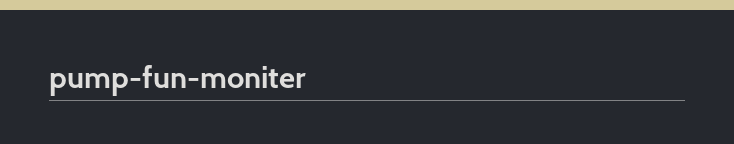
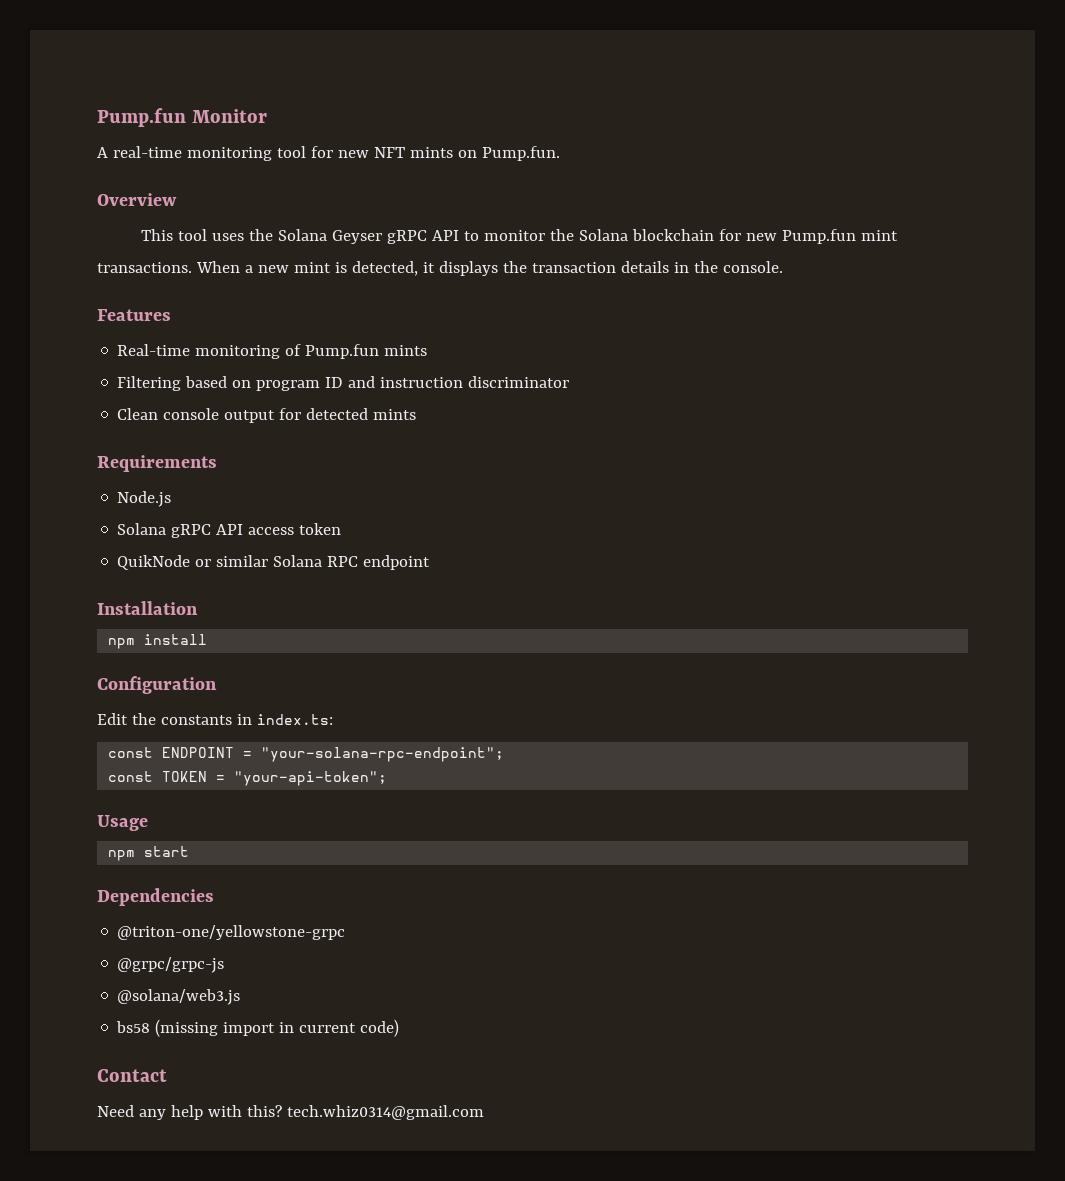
[49,65,306,96] pump-fun-moniter -> [97,108,267,127] [97,146,560,161] [97,193,177,206] [140,229,898,244] [97,261,783,276] [97,309,171,321] [117,344,428,359] [117,376,570,391] [117,408,417,423] [97,455,217,472] [117,491,172,507] [117,523,342,538] [117,555,431,570] [97,601,198,615] [108,634,208,649] [97,676,217,694] [97,713,333,725] [108,747,505,762] [108,771,388,786] [97,815,148,831] [108,846,190,861] [97,888,214,906] [117,925,346,940] [117,957,225,973] [117,989,241,1005] [116,1019,400,1037] [97,1069,167,1082] [97,1105,484,1120] Pump.fun Monitor // A real-time monitoring tool for new NFT mints on Pump.fun. // Overview // This tool uses the Solana Geyser gRPC API to monitor the Solana blockchain for new Pump.fun mint transactions. When a new mint is detected, it displays the transaction details in the console. // Features // Real-time monitoring of Pump.fun mints // Filtering based on program ID and instruction discriminator // Clean console output for detected mints // Requirements // Node.js // Solana gRPC API access token // QuikNode or similar Solana RPC endpoint // Installation // npm install // Configuration // Edit the constants in index.ts: // const ENDPOINT = "your-solana-rpc-endpoint"; // const TOKEN = "your-api-token"; // Usage // npm start // Dependencies // @triton-one/yellowstone-grpc // @grpc/grpc-js // @solana/web3.js // bs58 (missing import in current code) // Contact // Need any help with this? tech.whiz0314@gmail.com

